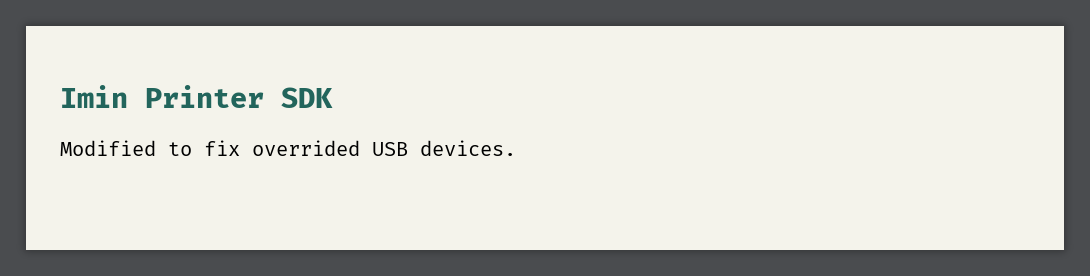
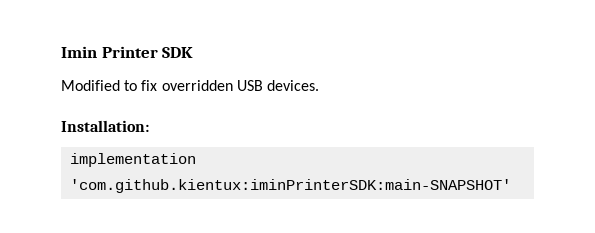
[252,140,360,156] overrided -> [161,80,233,91] overridden
(516, 148) none -> [61,120,149,132] [70,153,197,167] [70,179,512,193] // Installation: // implementation 'com.github.kientux:iminPrinterSDK:main-SNAPSHOT'

